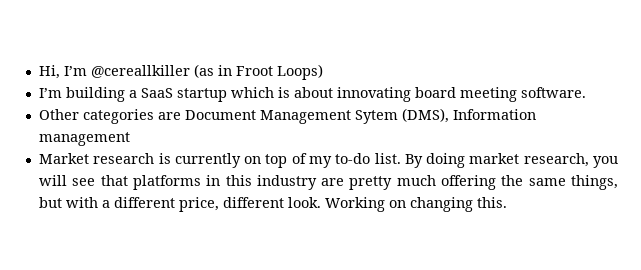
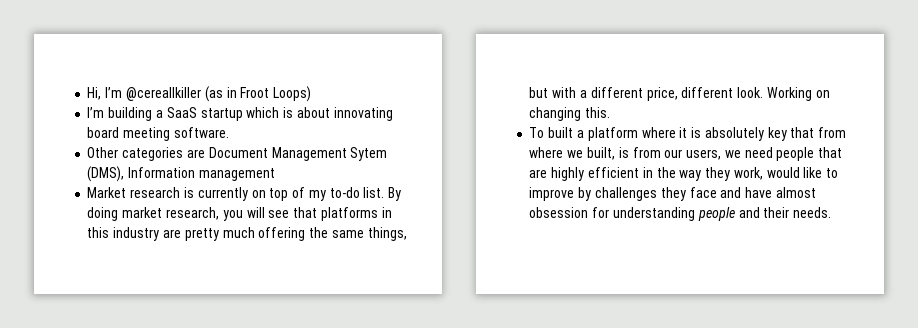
(507, 202) none -> [529,127,847,141] [529,147,843,161] [529,167,839,181] [529,187,816,201] [529,207,832,221] // To built a platform where it is absolutely key that from where we built, is from our users, we need people that are highly efficient in the way they work, would like to improve by challenges they face and have almost obsession for understanding people and their needs.

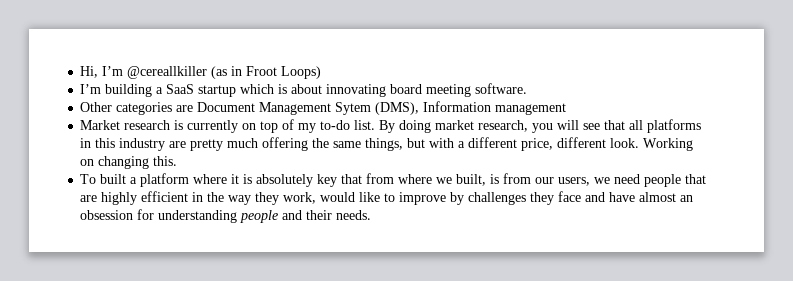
(318, 212) none -> [629,120,644,130] all
(816, 192) none -> [680,195,694,202] an

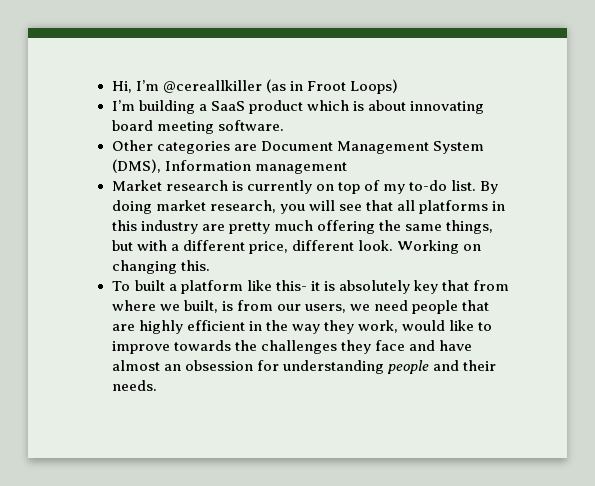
[198,85,237,97] startup -> [248,100,303,114] product
[335,102,372,115] Sytem -> [432,141,484,154] System
[193,174,228,184] where -> [246,280,307,291] like this-
[450,192,465,205] by -> [173,340,257,351] towards the

